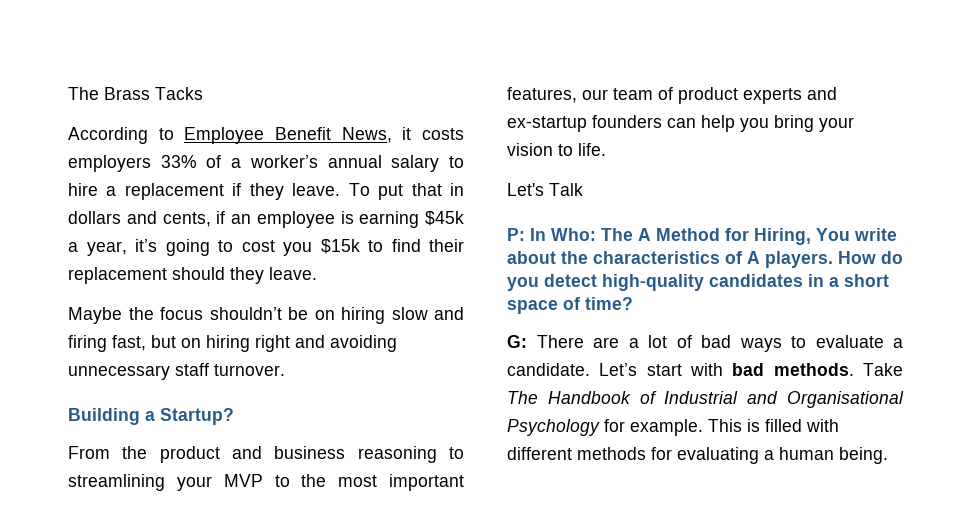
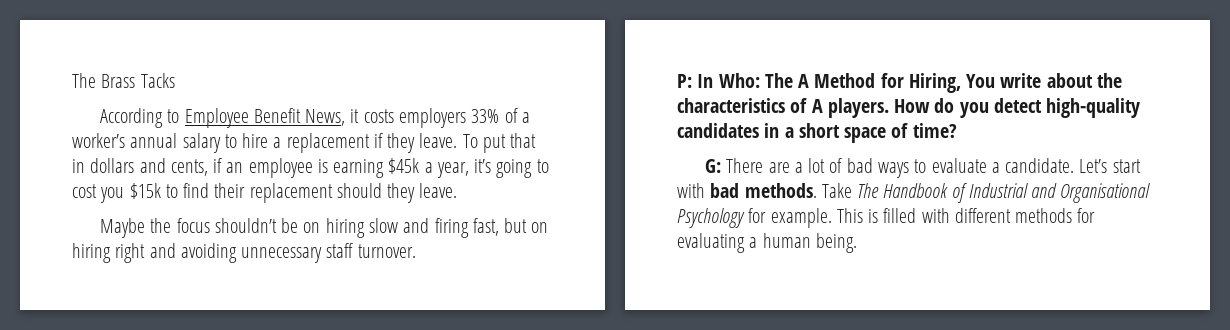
[68,408,234,425] [68,446,464,463] [68,474,464,491] [507,87,837,104] [507,115,854,132] [507,143,606,156] [507,183,583,196] // Building a Startup? // From the product and business reasoning to streamlining your MVP to the most important features, our team of product experts and ex-startup founders can help you bring your vision to life. // Let's Talk -> (416, 251) none

